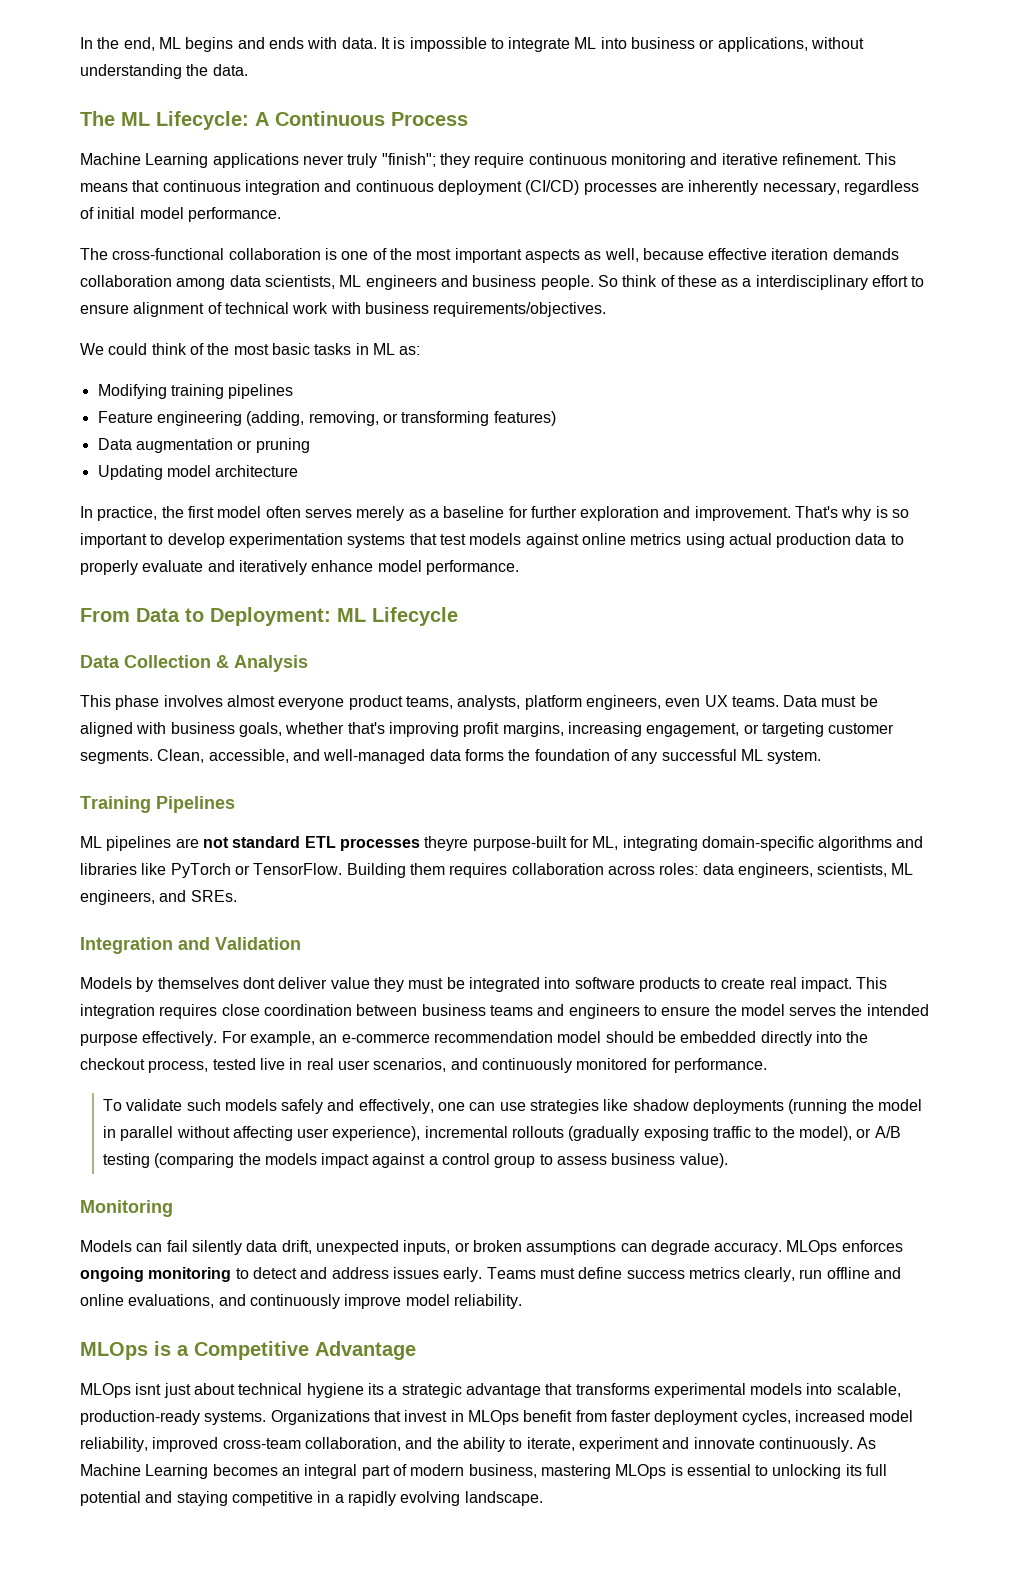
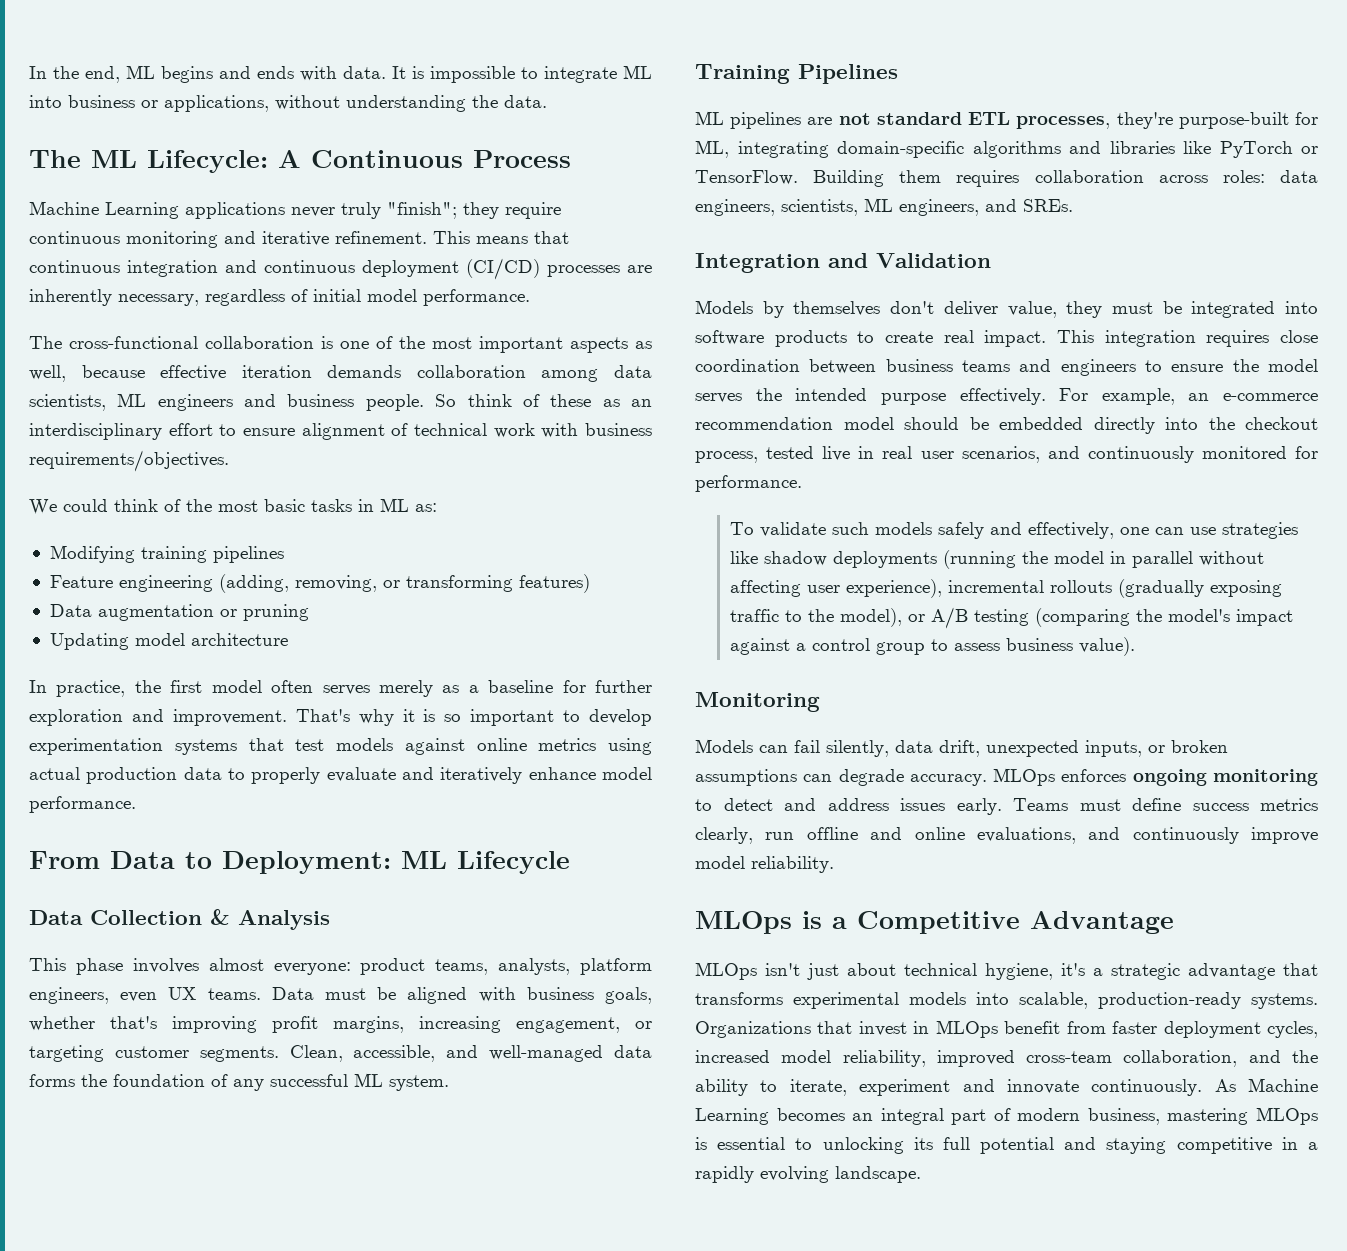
[742,278,752,287] a -> [631,399,652,407] an
(872, 513) none -> [402,709,415,722] it
[278,697,345,710] everyone -> [273,962,351,975] everyone:
[339,836,469,851] processes theyre -> [1016,112,1173,129] processes, they're
[242,977,370,989] dont deliver value -> [890,301,1057,318] don't deliver value,
[264,1153,317,1165] models -> [1168,609,1231,622] model's
[191,1240,242,1255] silently -> [826,740,889,757] silently,
[135,1383,162,1395] isnt -> [765,963,800,976] isn't
[306,1383,384,1398] hygiene its -> [985,963,1085,980] hygiene, it's

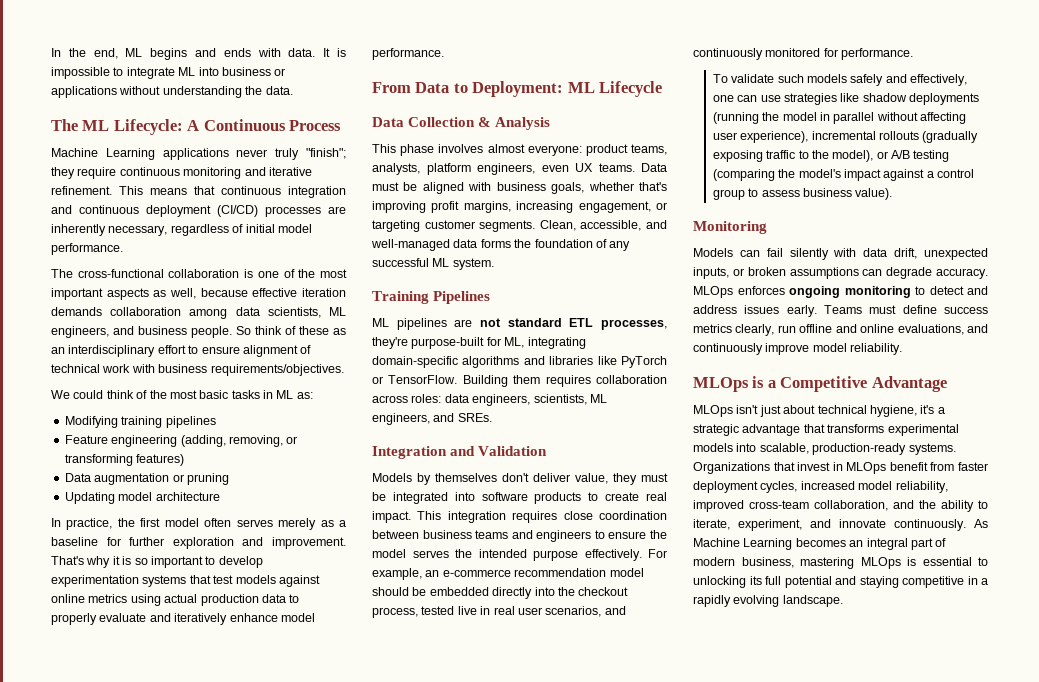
[164,95,269,112] applications, -> [51,86,117,98] applications
[157,394,233,411] engineers -> [51,326,109,338] engineers,
[826,740,889,757] silently, -> [789,248,857,260] silently with
[859,1079,951,1096] experiment -> [738,519,802,531] experiment,

